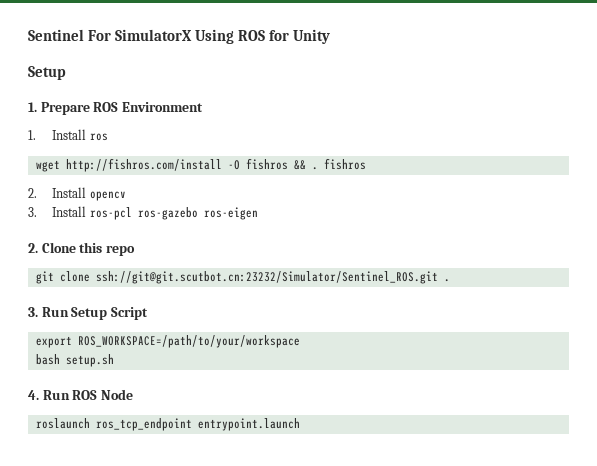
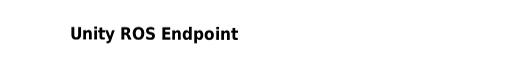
[28,29,331,44] [28,66,66,80] [28,102,203,115] [28,129,108,141] [35,158,366,172] [28,187,126,201] [28,206,258,220] [28,242,135,256] [35,271,450,284] [28,307,148,320] [35,335,300,348] [35,354,114,367] [28,389,133,400] [35,418,300,431] Sentinel For SimulatorX Using ROS for Unity // Setup // 1. Prepare ROS Environment // 1. Install ros // wget http://fishros.com/install -O fishros && . fishros // 2. Install opencv // 3. Install ros-pcl ros-gazebo ros-eigen // 2. Clone this repo // git clone ssh://git@git.scutbot.cn:23232/Simulator/Sentinel_ROS.git . // 3. Run Setup Script // export ROS_WORKSPACE=/path/to/your/workspace // bash setup.sh // 4. Run ROS Node // roslaunch ros_tcp_endpoint entrypoint.launch -> [69,26,239,44] Unity ROS Endpoint

